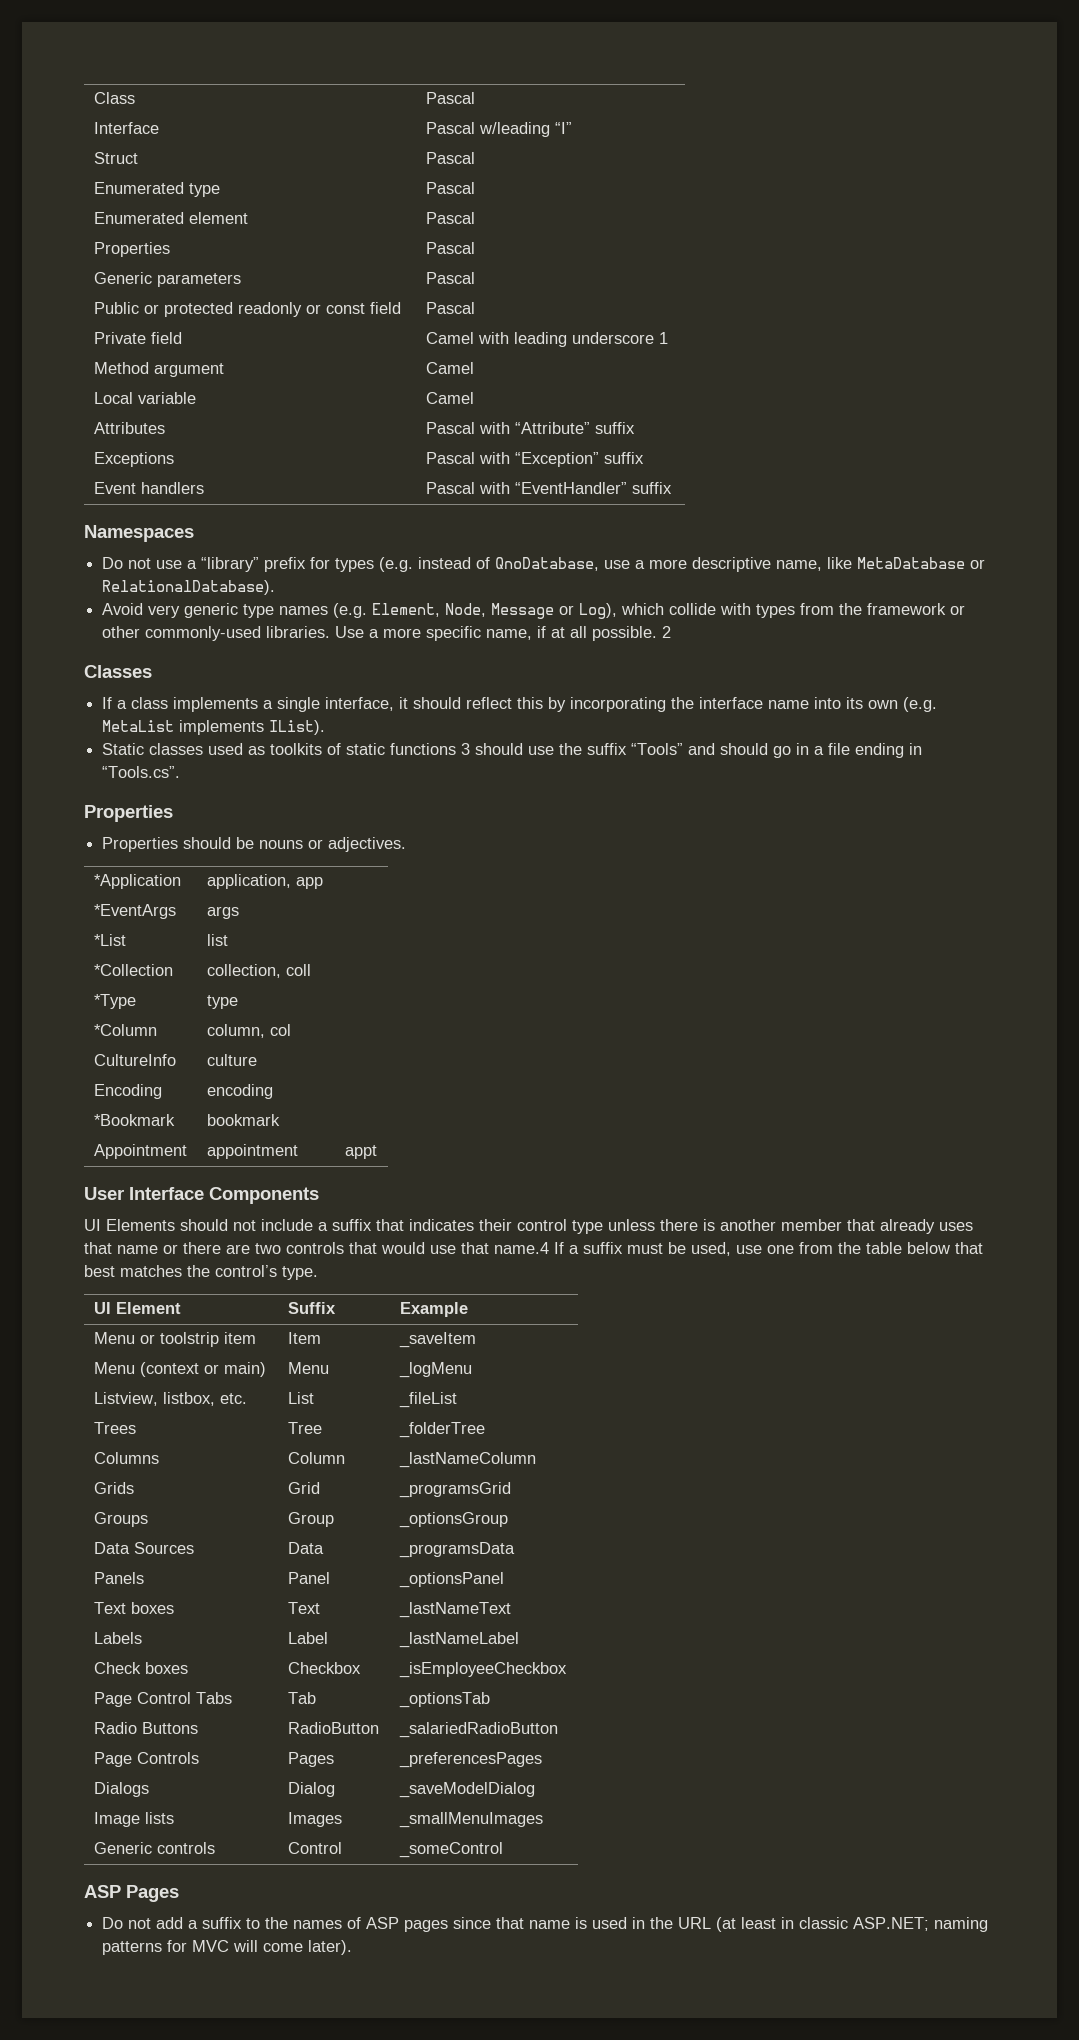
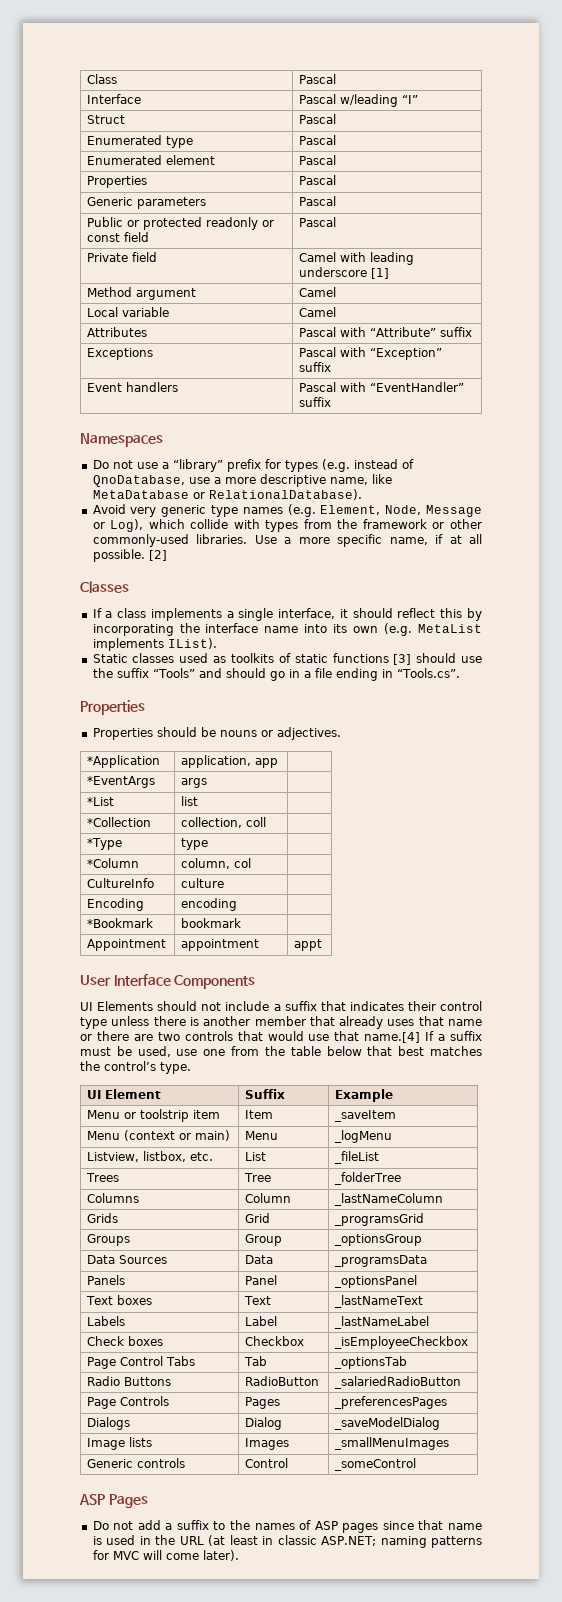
[658,332,668,344] 1 -> [371,268,390,279] [1]
[662,626,672,638] 2 -> [148,550,167,561] [2]
[461,743,471,755] 3 -> [393,654,412,665] [3]
[494,1242,549,1254] name.4 -> [364,1032,421,1043] name.[4]

